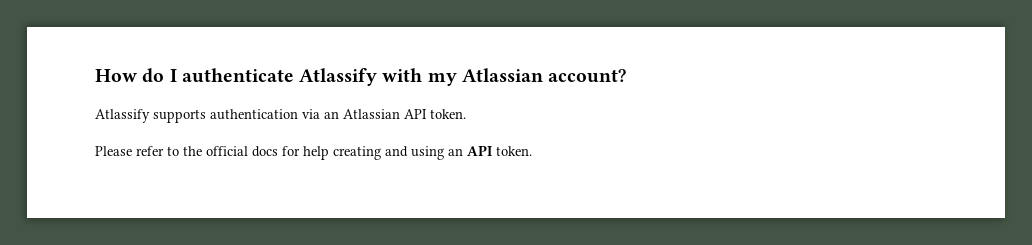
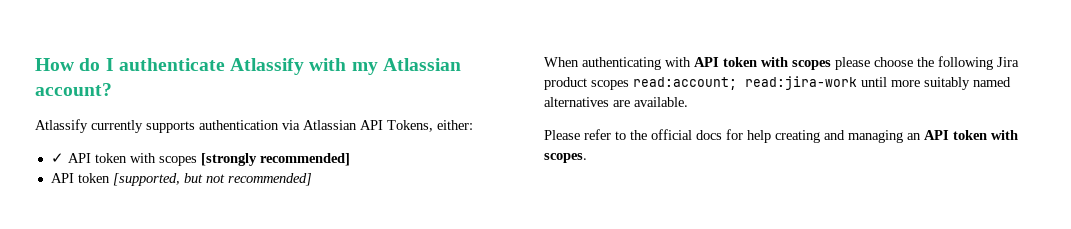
(150, 116) none -> [91,120,143,133] currently
[324,111,339,119] an -> (300, 125) none
[430,109,466,119] token. -> [387,120,473,132] [50,153,350,166] [50,173,312,186] [544,56,1019,70] [544,76,1011,90] [544,97,688,107] Tokens, either: // ✓ API token with scopes [strongly recommended] // API token [supported, but not recommended] // When authenticating with API token with scopes please choose the following Jira product scopes read:account; read:jira-work until more suitably named alternatives are available.
[411,146,444,160] using -> [848,130,903,143] managing
[496,146,532,156] token. -> [953,130,1018,140] [544,153,587,163] token with scopes.

